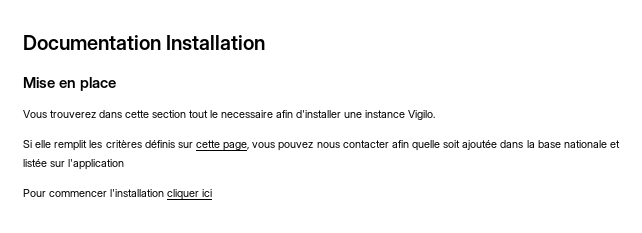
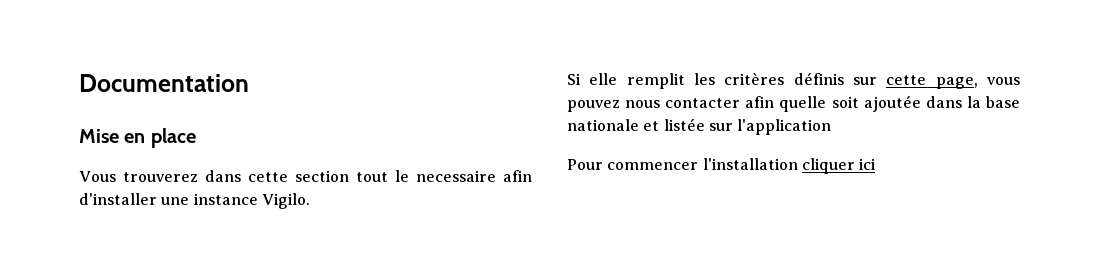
[166,35,266,50] Installation -> (249, 83) none

